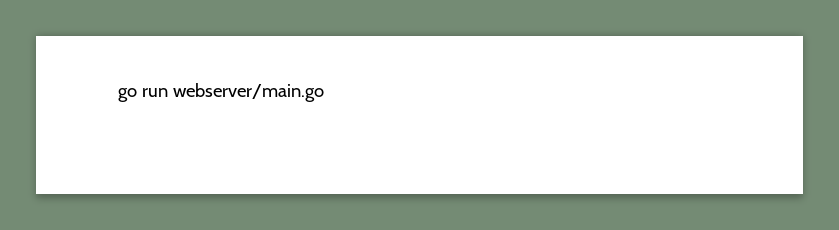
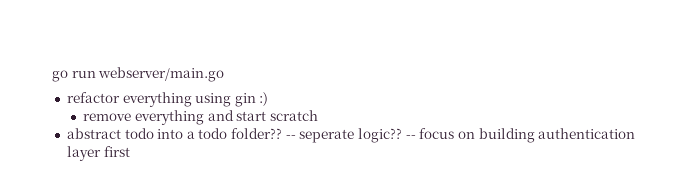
(324, 92) none -> [66,92,269,107] [83,110,318,125] [66,128,636,143] [66,146,130,161] // refactor everything using gin :) // remove everything and start scratch // abstract todo into a todo folder?? -- seperate logic?? -- focus on building authentication layer first

